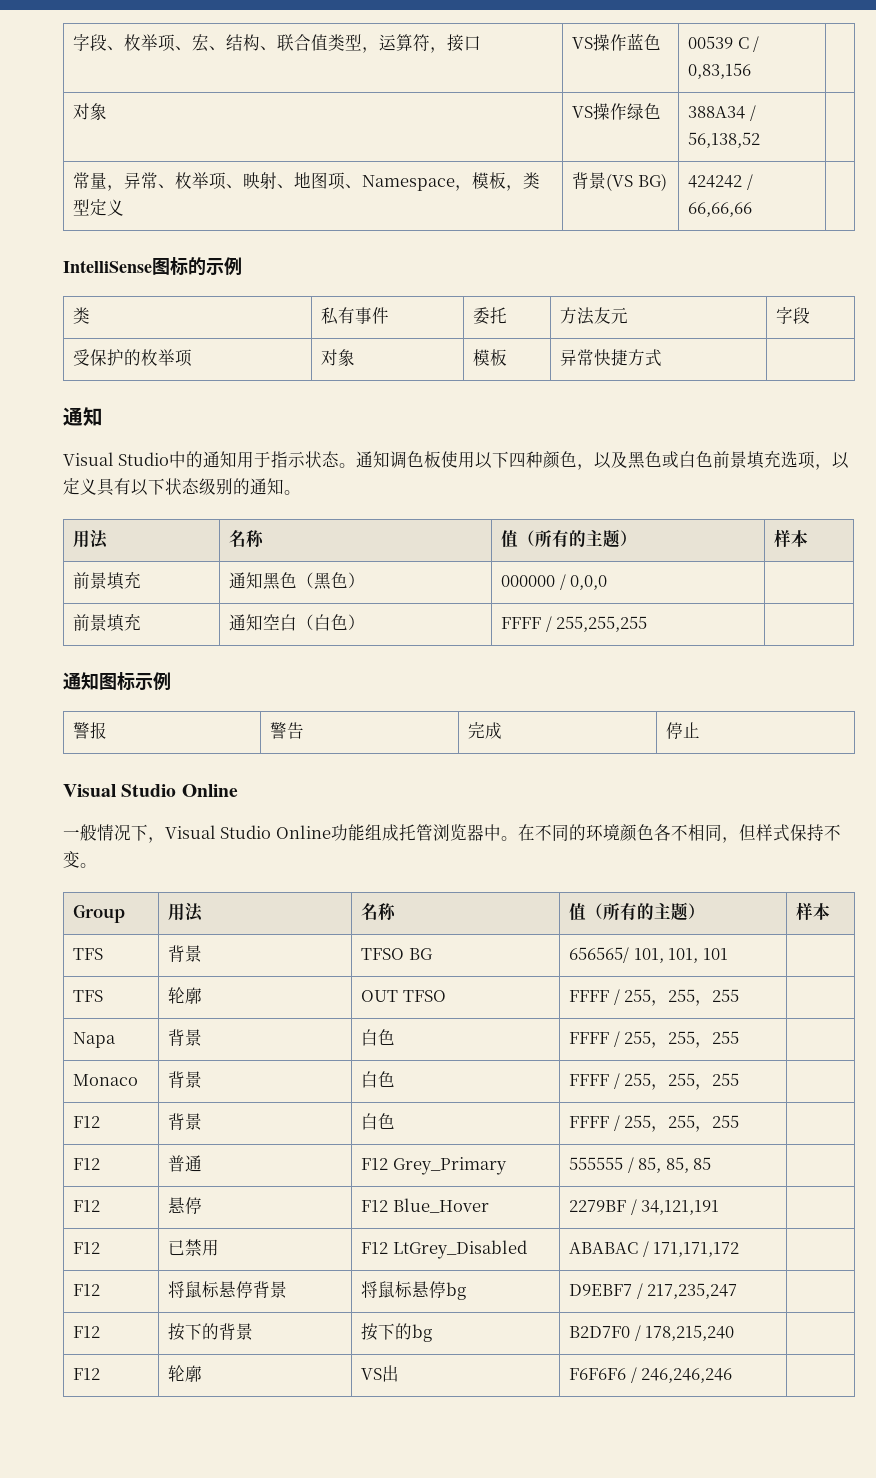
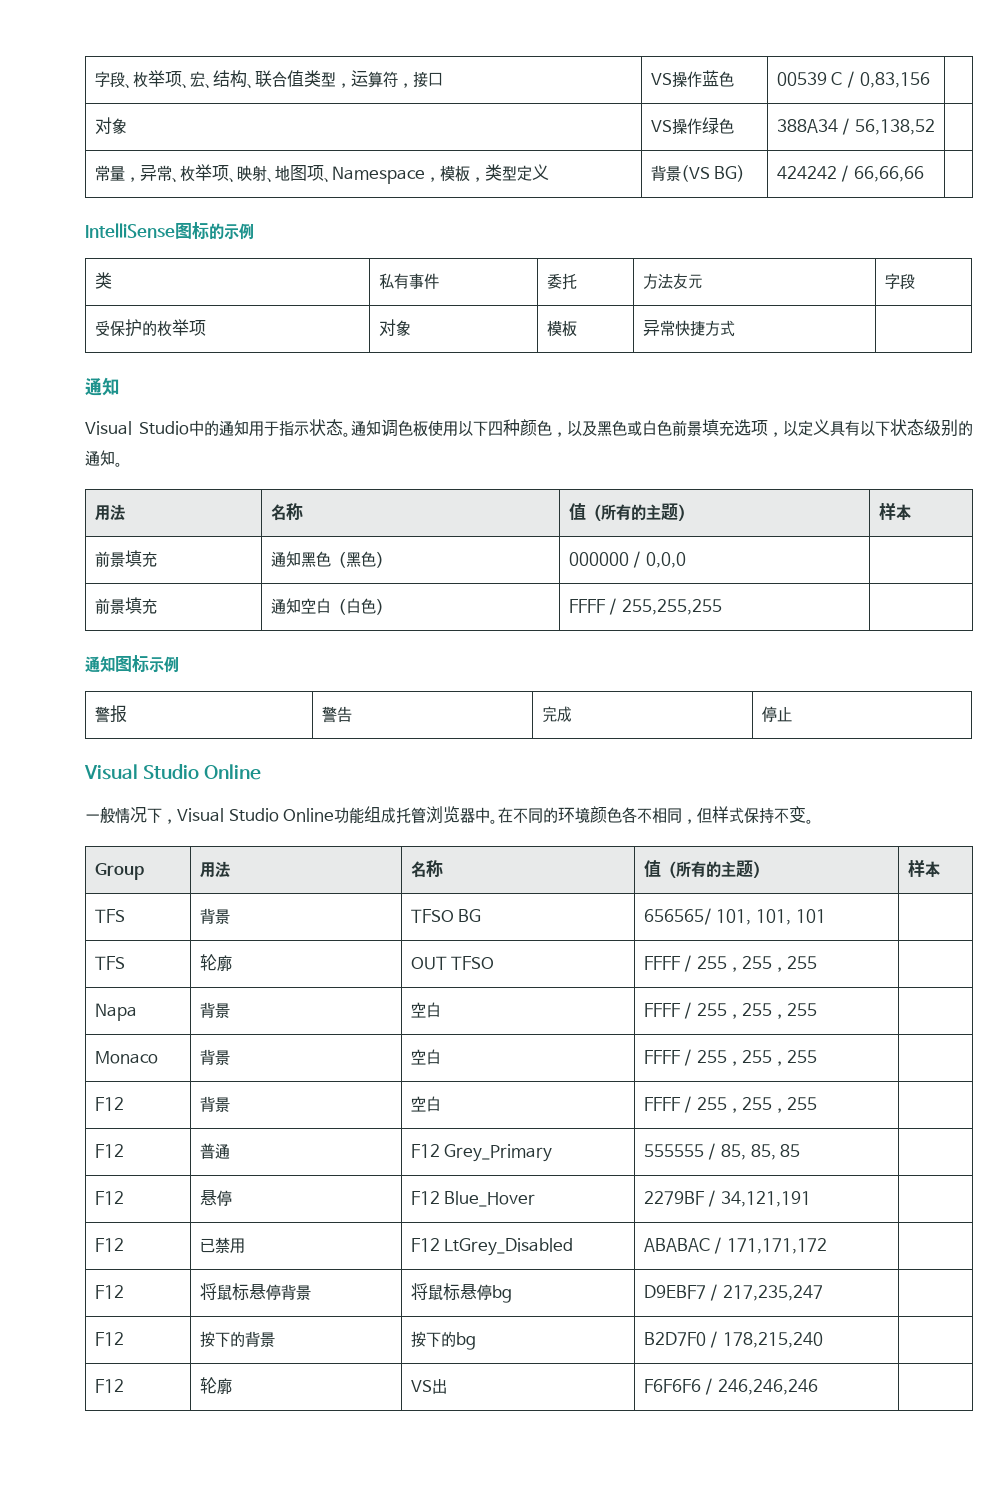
[361,1029,396,1046] 白色 -> [410,1002,441,1018] 空白
[361,1071,396,1088] 白色 -> [410,1049,441,1065] 空白
[361,1113,396,1130] 白色 -> [410,1096,441,1112] 空白

